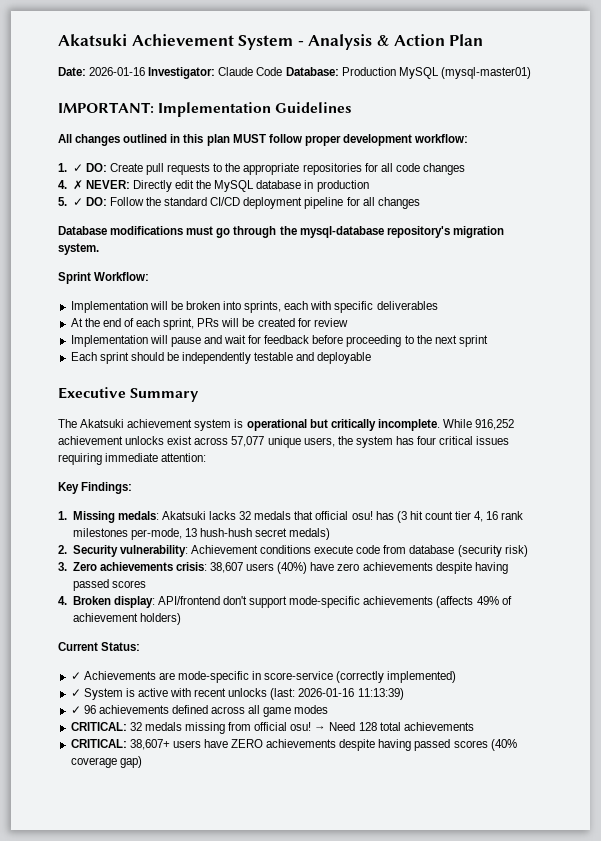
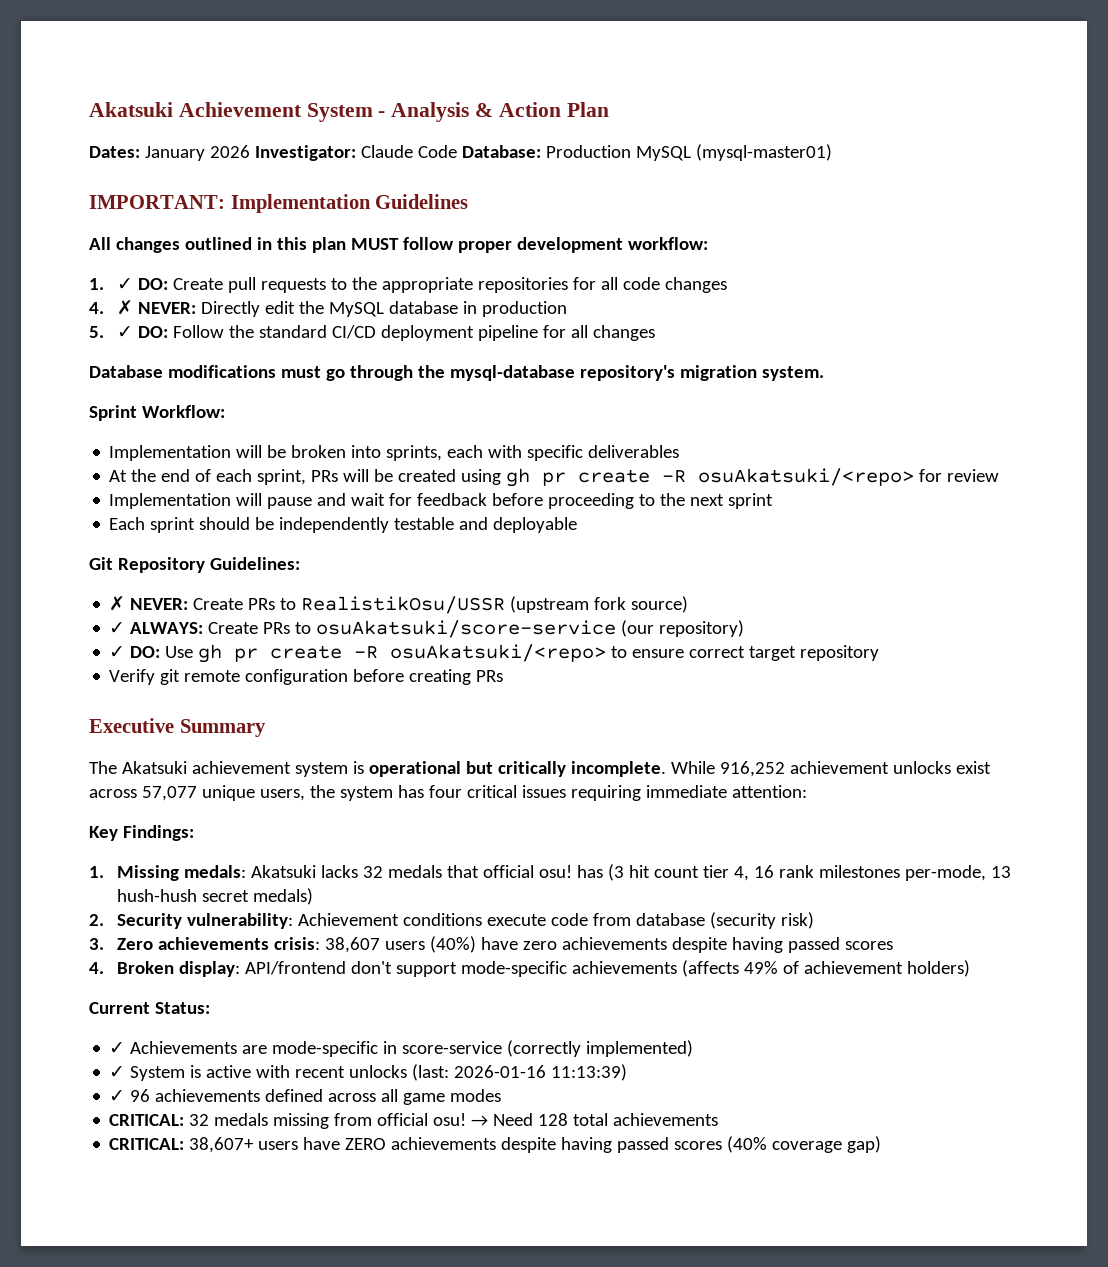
[58,67,146,76] Date: 2026-01-16 -> [89,145,250,161] Dates: January 2026
(295, 322) none -> [461,468,915,487] using gh pr create -R osuAkatsuki/<repo>
(372, 358) none -> [89,557,300,573] [109,596,689,614] [109,620,745,638] [109,644,880,663] [109,669,504,685] // Git Repository Guidelines: // ✗ NEVER: Create PRs to RealistikOsu/USSR (upstream fork source) // ✓ ALWAYS: Create PRs to osuAkatsuki/score-service (our repository) // ✓ DO: Use gh pr create -R osuAkatsuki/<repo> to ensure correct target repository // Verify git remote configuration before creating PRs

